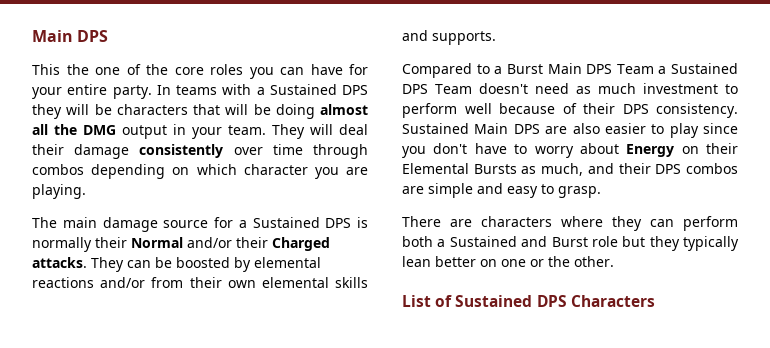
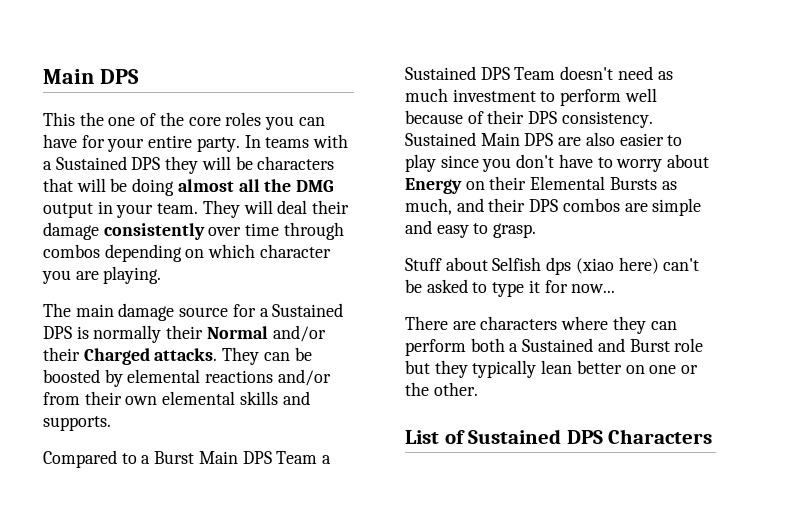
(601, 192) none -> [405,257,700,275] [405,279,616,297] // Stuff about Selfish dps (xiao here) can't be asked to type it for now...

